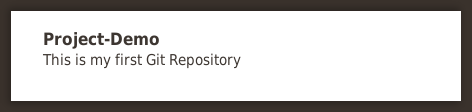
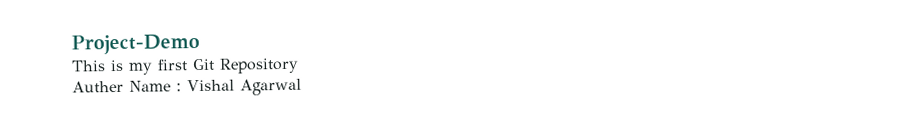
(241, 61) none -> [72,78,302,96] // Auther Name : Vishal Agarwal

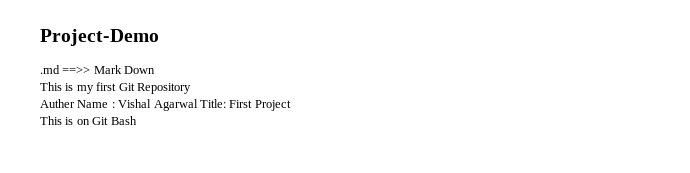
(200, 44) none -> [40,65,156,74] // .md ==>> Mark Down
(302, 87) none -> [199,99,291,111] [40,116,137,125] Title: First Project // This is on Git Bash

